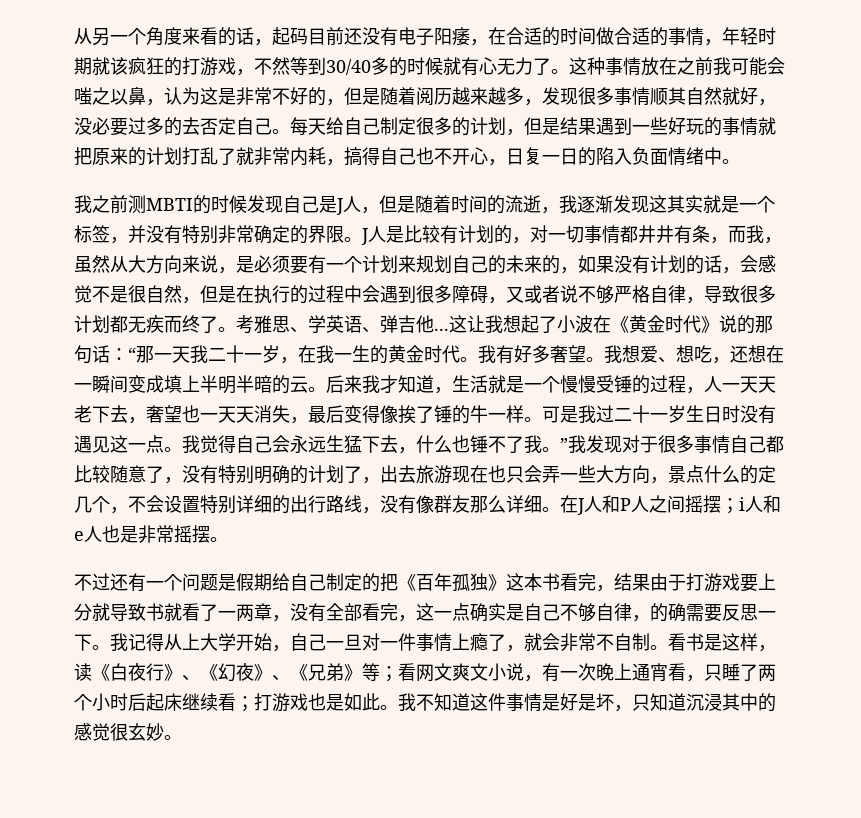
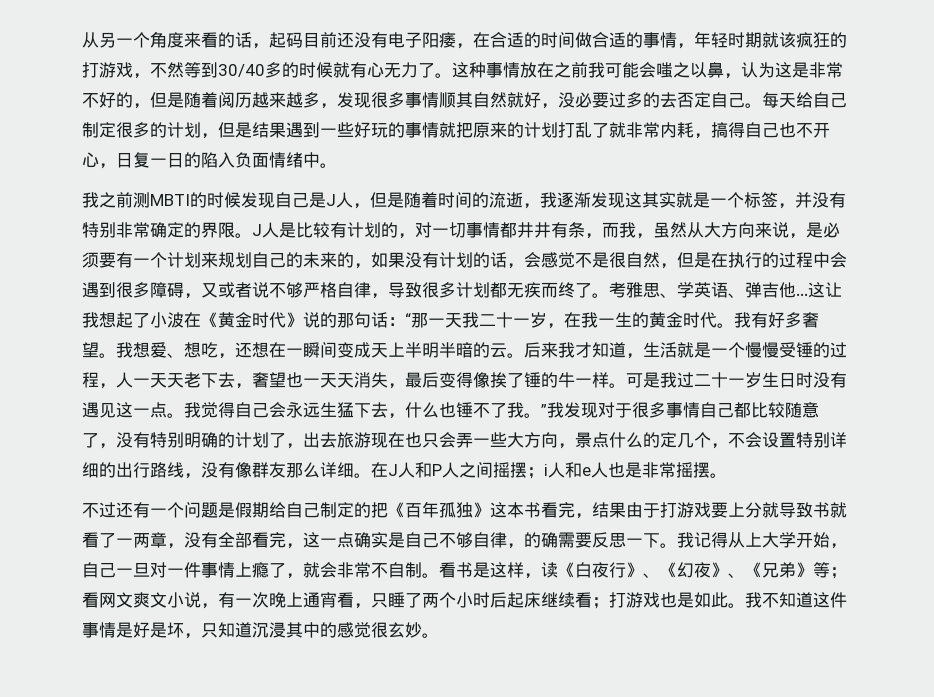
[164,375,182,393] 填 -> [371,343,388,358] 天

